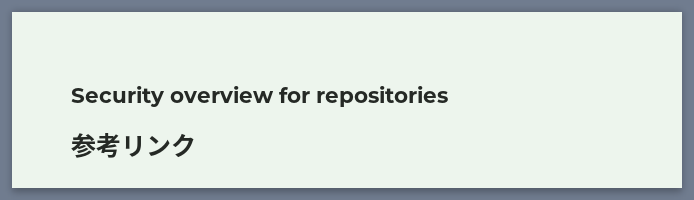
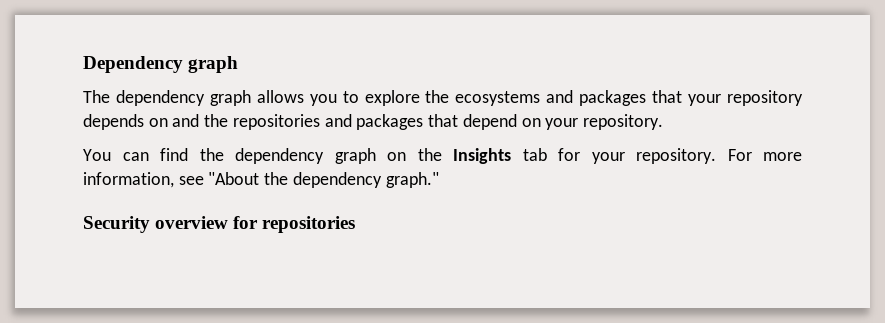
(71, 96) none -> [83,56,239,73] [83,90,803,106] [83,114,663,130] [83,148,802,164] [83,172,439,188] Dependency graph // The dependency graph allows you to explore the ecosystems and packages that your repository depends on and the repositories and packages that depend on your repository. // You can find the dependency graph on the Insights tab for your repository. For more information, see "About the dependency graph." //
[71,133,196,158] // 参考リンク -> (356, 224) none

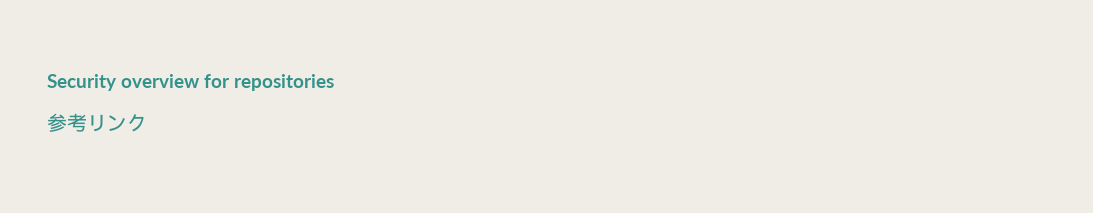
[83,56,239,73] [83,90,803,106] [83,114,663,130] [83,148,802,164] [83,172,439,188] Dependency graph // The dependency graph allows you to explore the ecosystems and packages that your repository depends on and the repositories and packages that depend on your repository. // You can find the dependency graph on the Insights tab for your repository. For more information, see "About the dependency graph." // -> (47, 82) none
(356, 224) none -> [47,113,147,132] // 参考リンク

